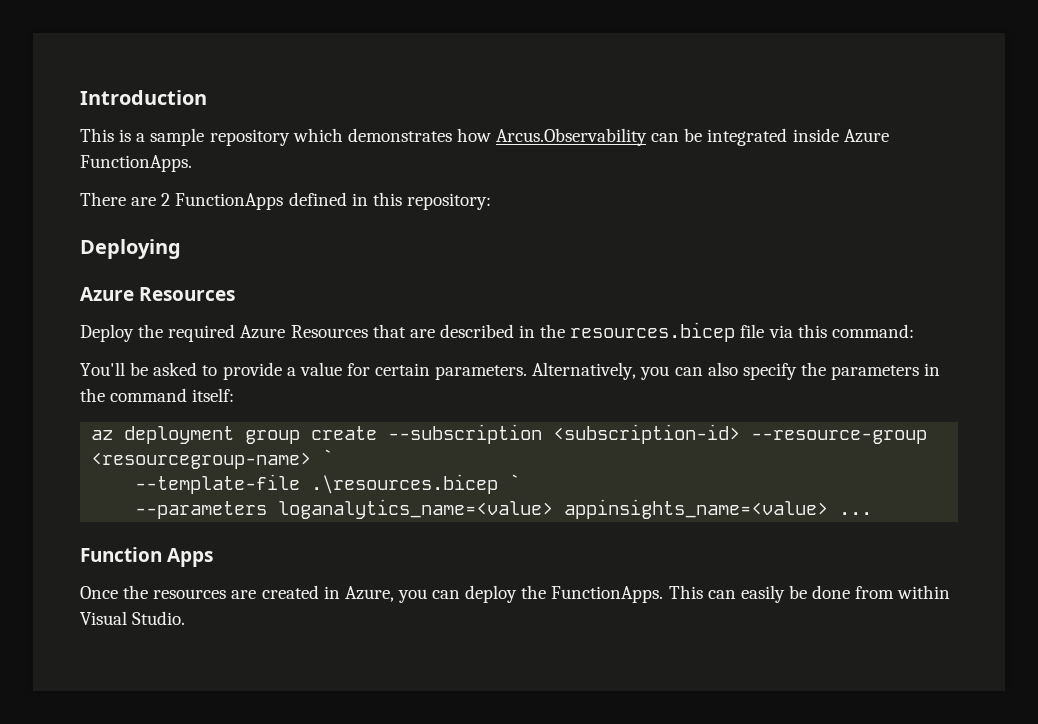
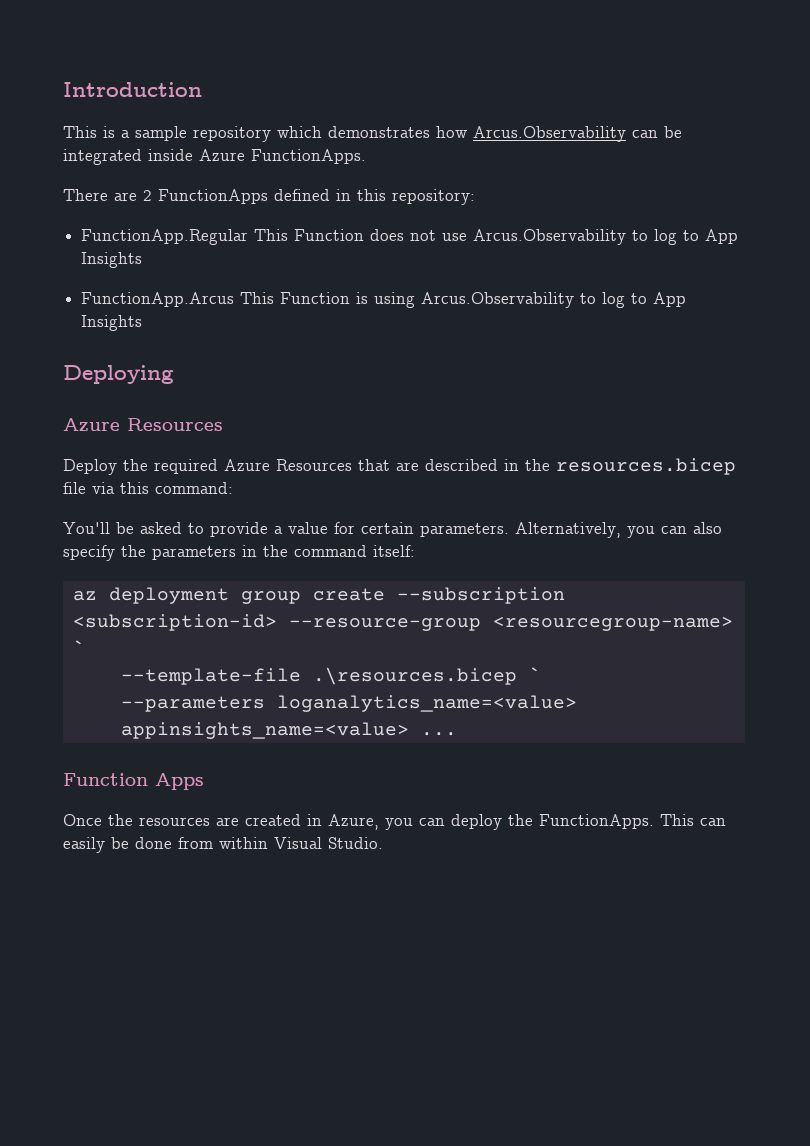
(491, 201) none -> [81,229,739,245] [81,252,143,268] [81,292,687,308] [81,315,143,331] // FunctionApp.Regular This Function does not use Arcus.Observability to log to App Insights // FunctionApp.Arcus This Function is using Arcus.Observability to log to App Insights

